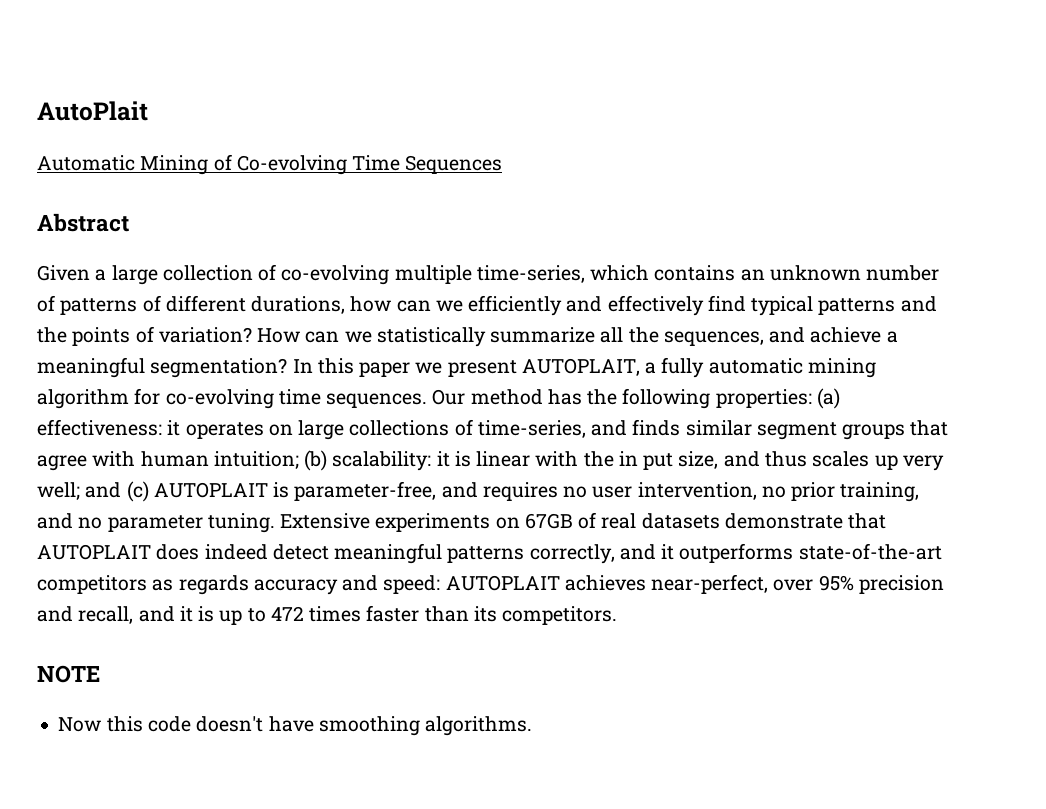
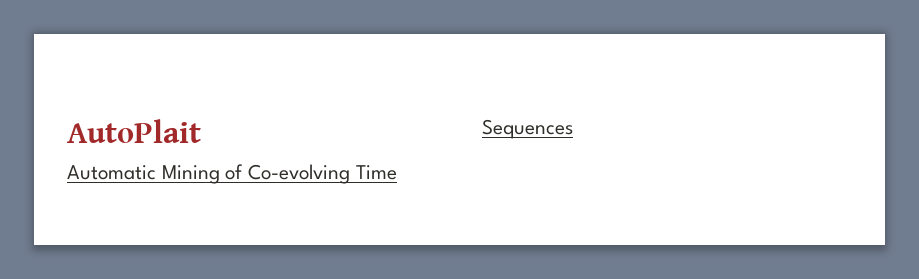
[37,213,129,232] [37,264,940,285] [37,295,937,316] [37,326,898,347] [37,357,876,378] [37,388,840,409] [37,419,949,440] [37,450,944,471] [37,481,920,502] [37,512,887,533] [37,543,942,564] [37,574,944,595] [37,605,618,625] [37,665,100,683] [58,716,533,736] // Abstract // Given a large collection of co-evolving multiple time-series, which contains an unknown number of patterns of different durations, how can we efficiently and effectively find typical patterns and the points of variation? How can we statistically summarize all the sequences, and achieve a meaningful segmentation? In this paper we present AUTOPLAIT, a fully automatic mining algorithm for co-evolving time sequences. Our method has the following properties: (a) effectiveness: it operates on large collections of time-series, and finds similar segment groups that agree with human intuition; (b) scalability: it is linear with the in put size, and thus scales up very well; and (c) AUTOPLAIT is parameter-free, and requires no user intervention, no prior training, and no parameter tuning. Extensive experiments on 67GB of real datasets demonstrate that AUTOPLAIT does indeed detect meaningful patterns correctly, and it outperforms state-of-the-art competitors as regards accuracy and speed: AUTOPLAIT achieves near-perfect, over 95% precision and recall, and it is up to 472 times faster than its competitors. // NOTE // Now this code doesn't have smoothing algorithms. -> (573, 129) none

